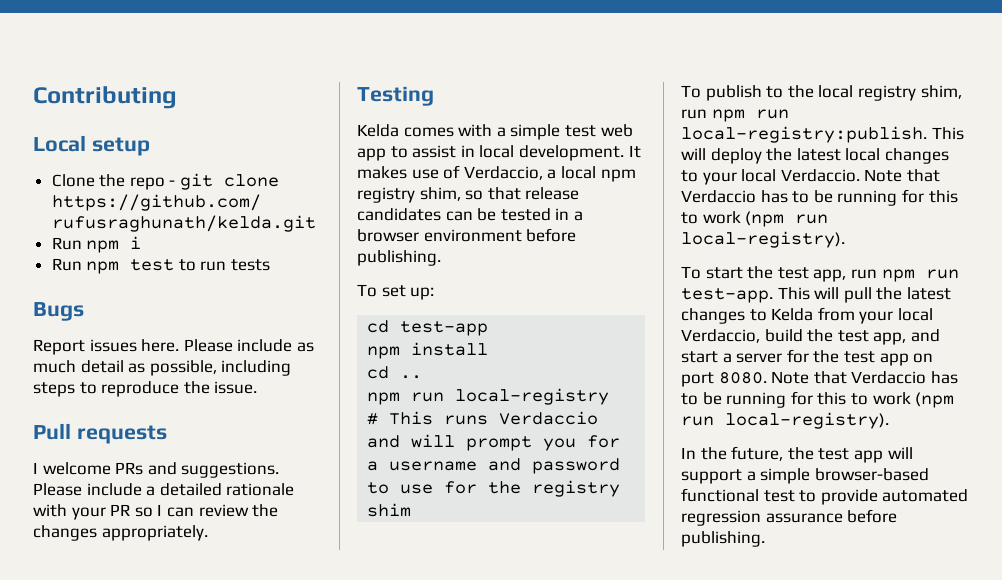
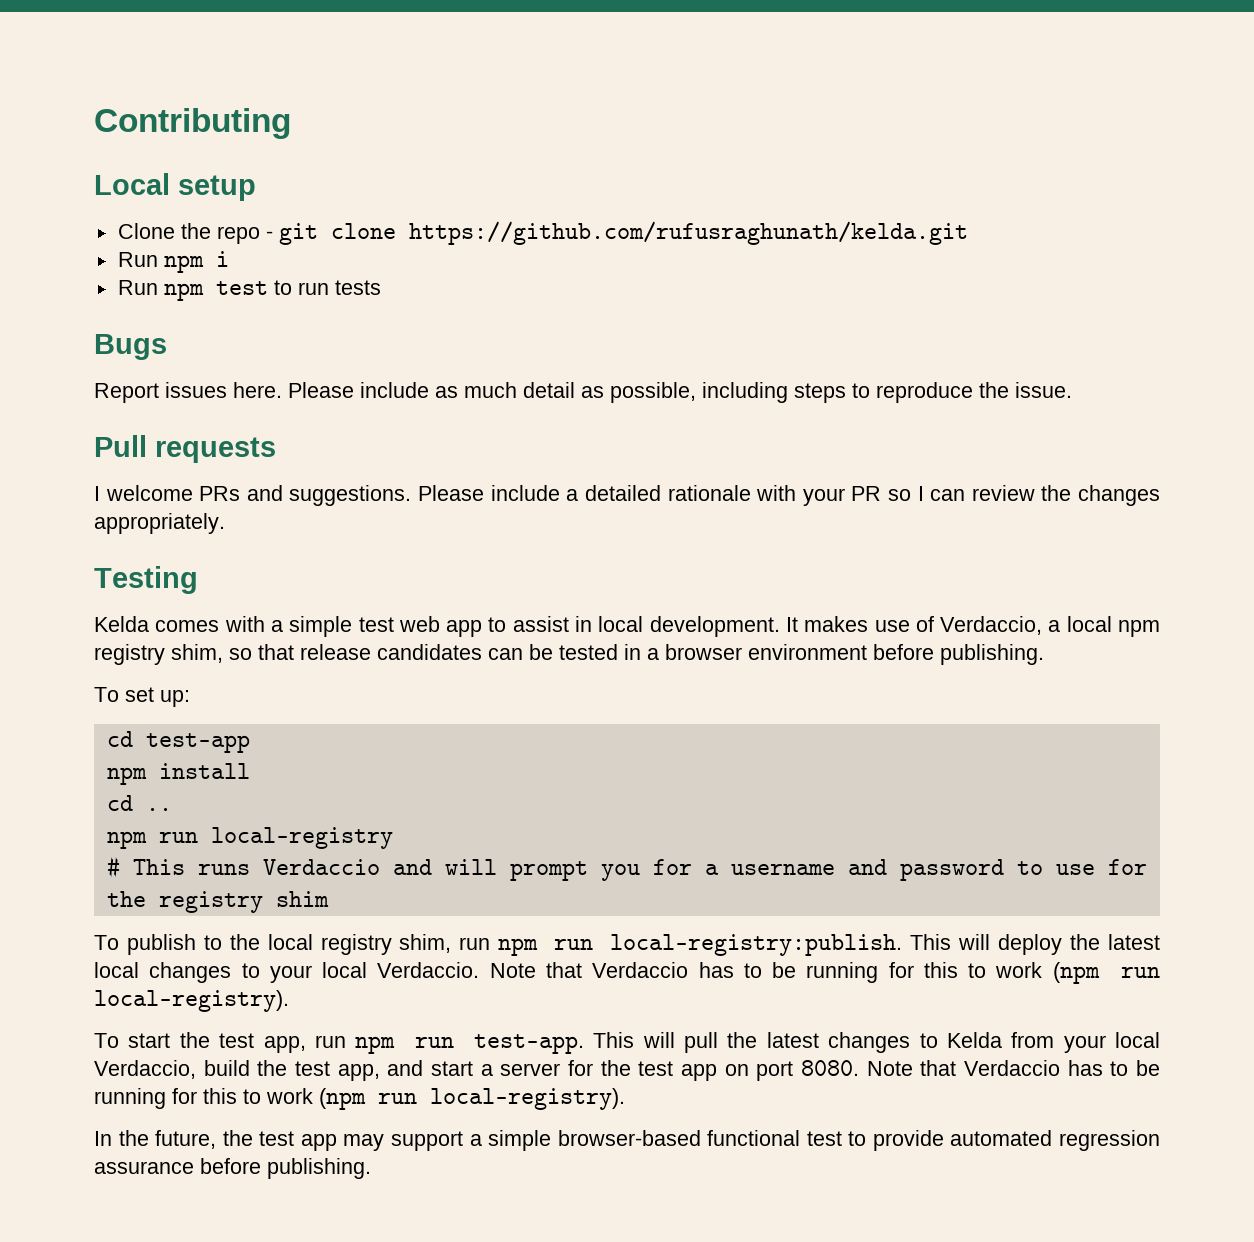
[887,447,913,459] will -> [343,1134,385,1151] may

